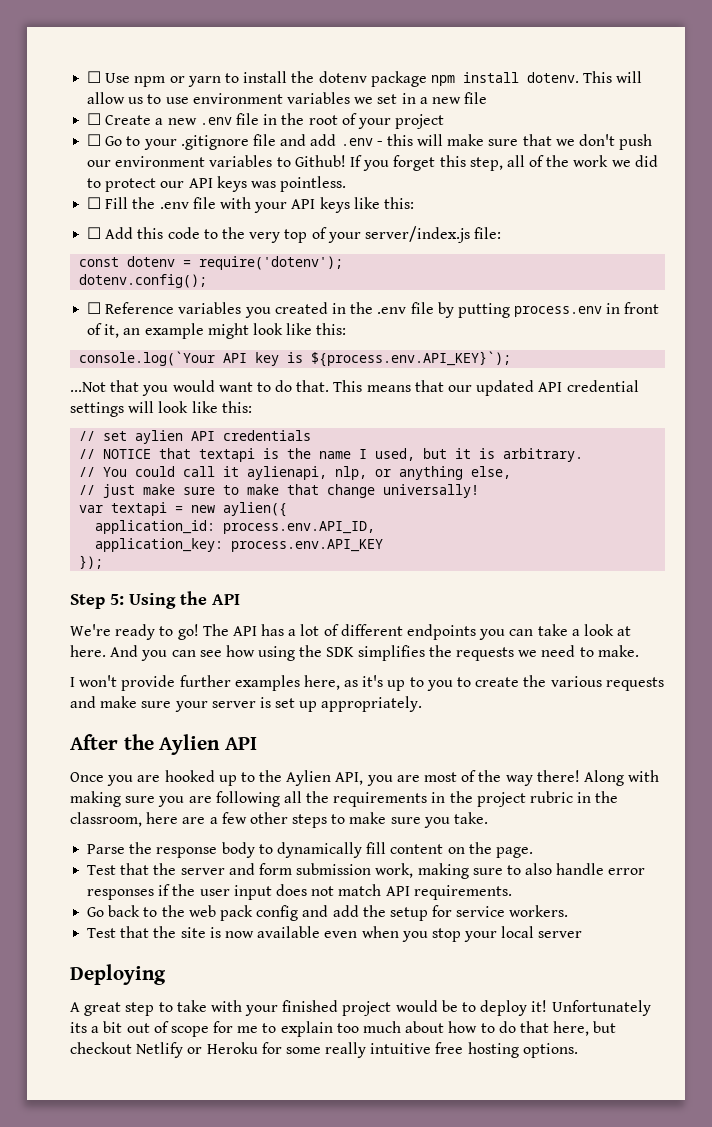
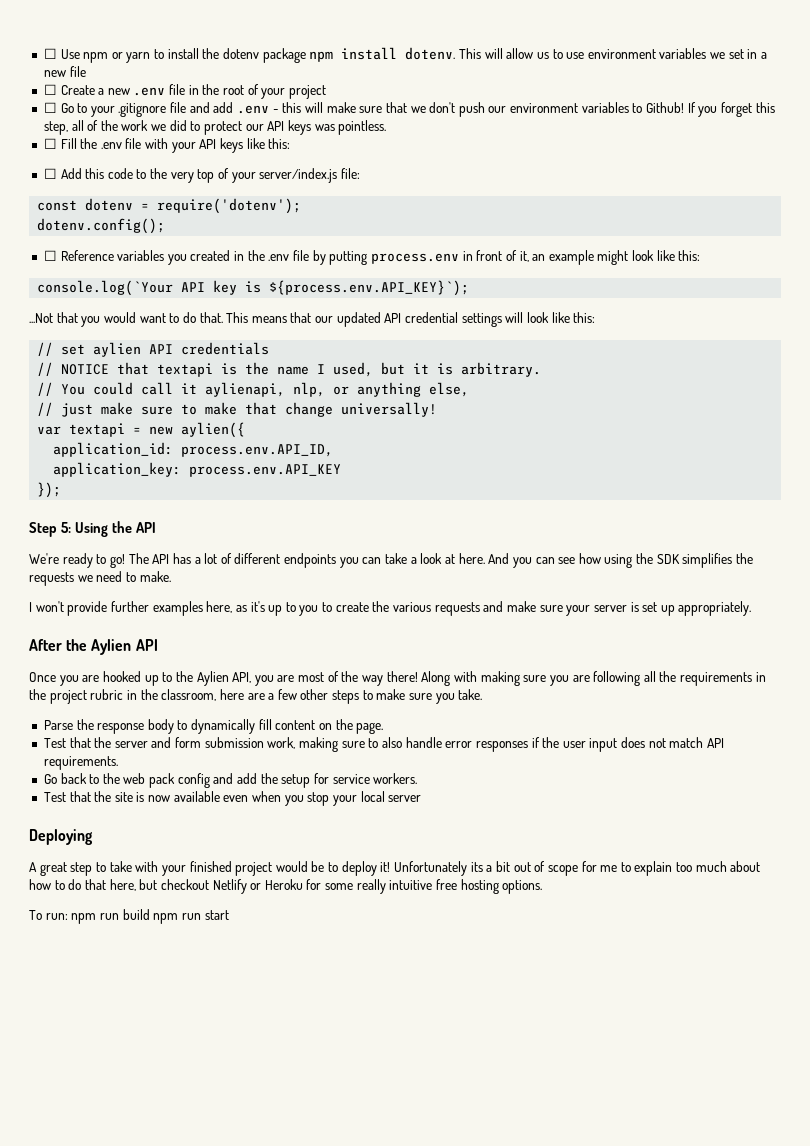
(578, 1050) none -> [29,909,229,924] // To run: npm run build npm run start

